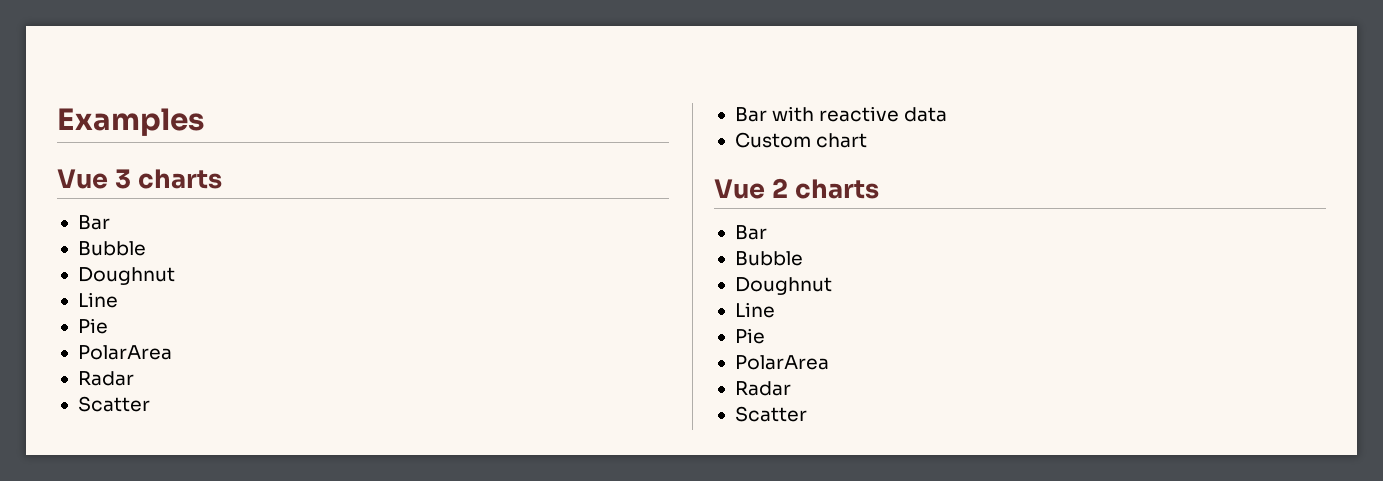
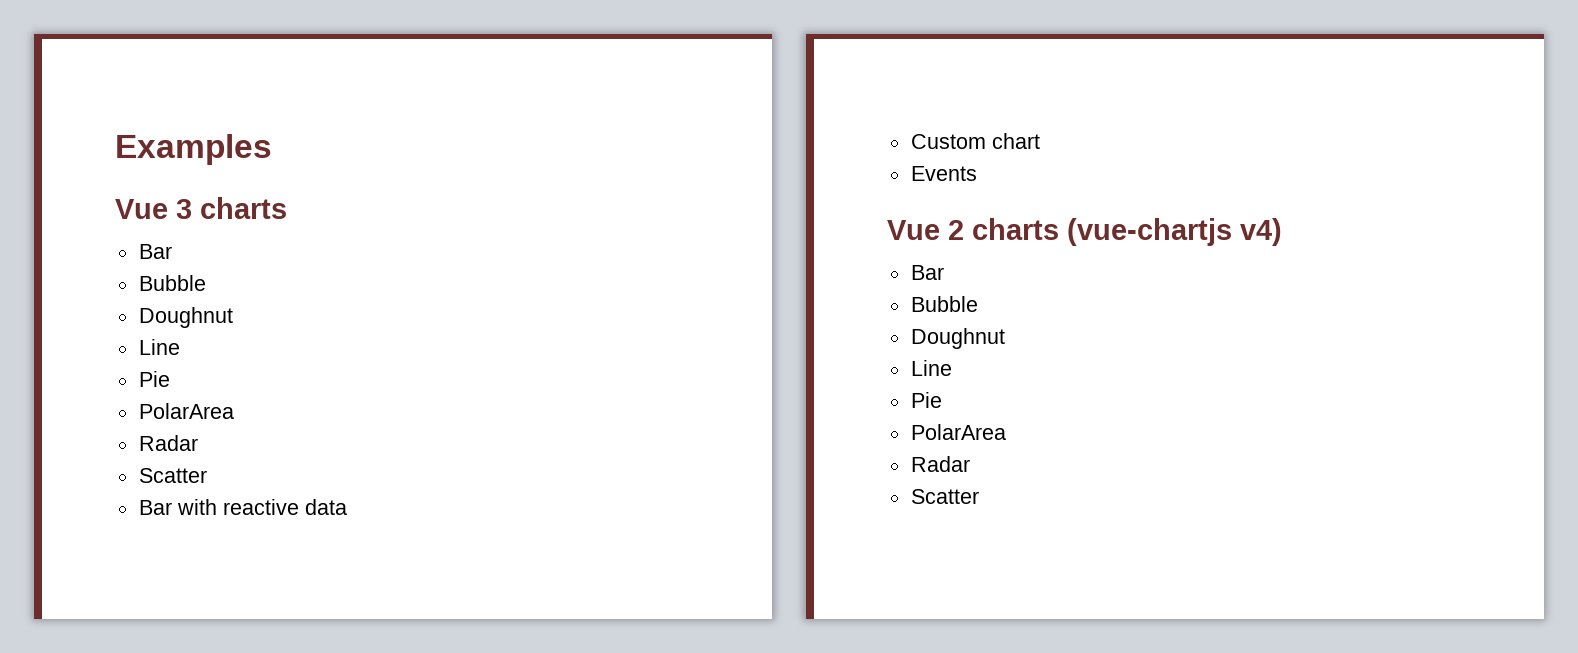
(868, 140) none -> [910,166,977,181] // Events
(879, 189) none -> [1067,218,1282,246] (vue-chartjs v4)

